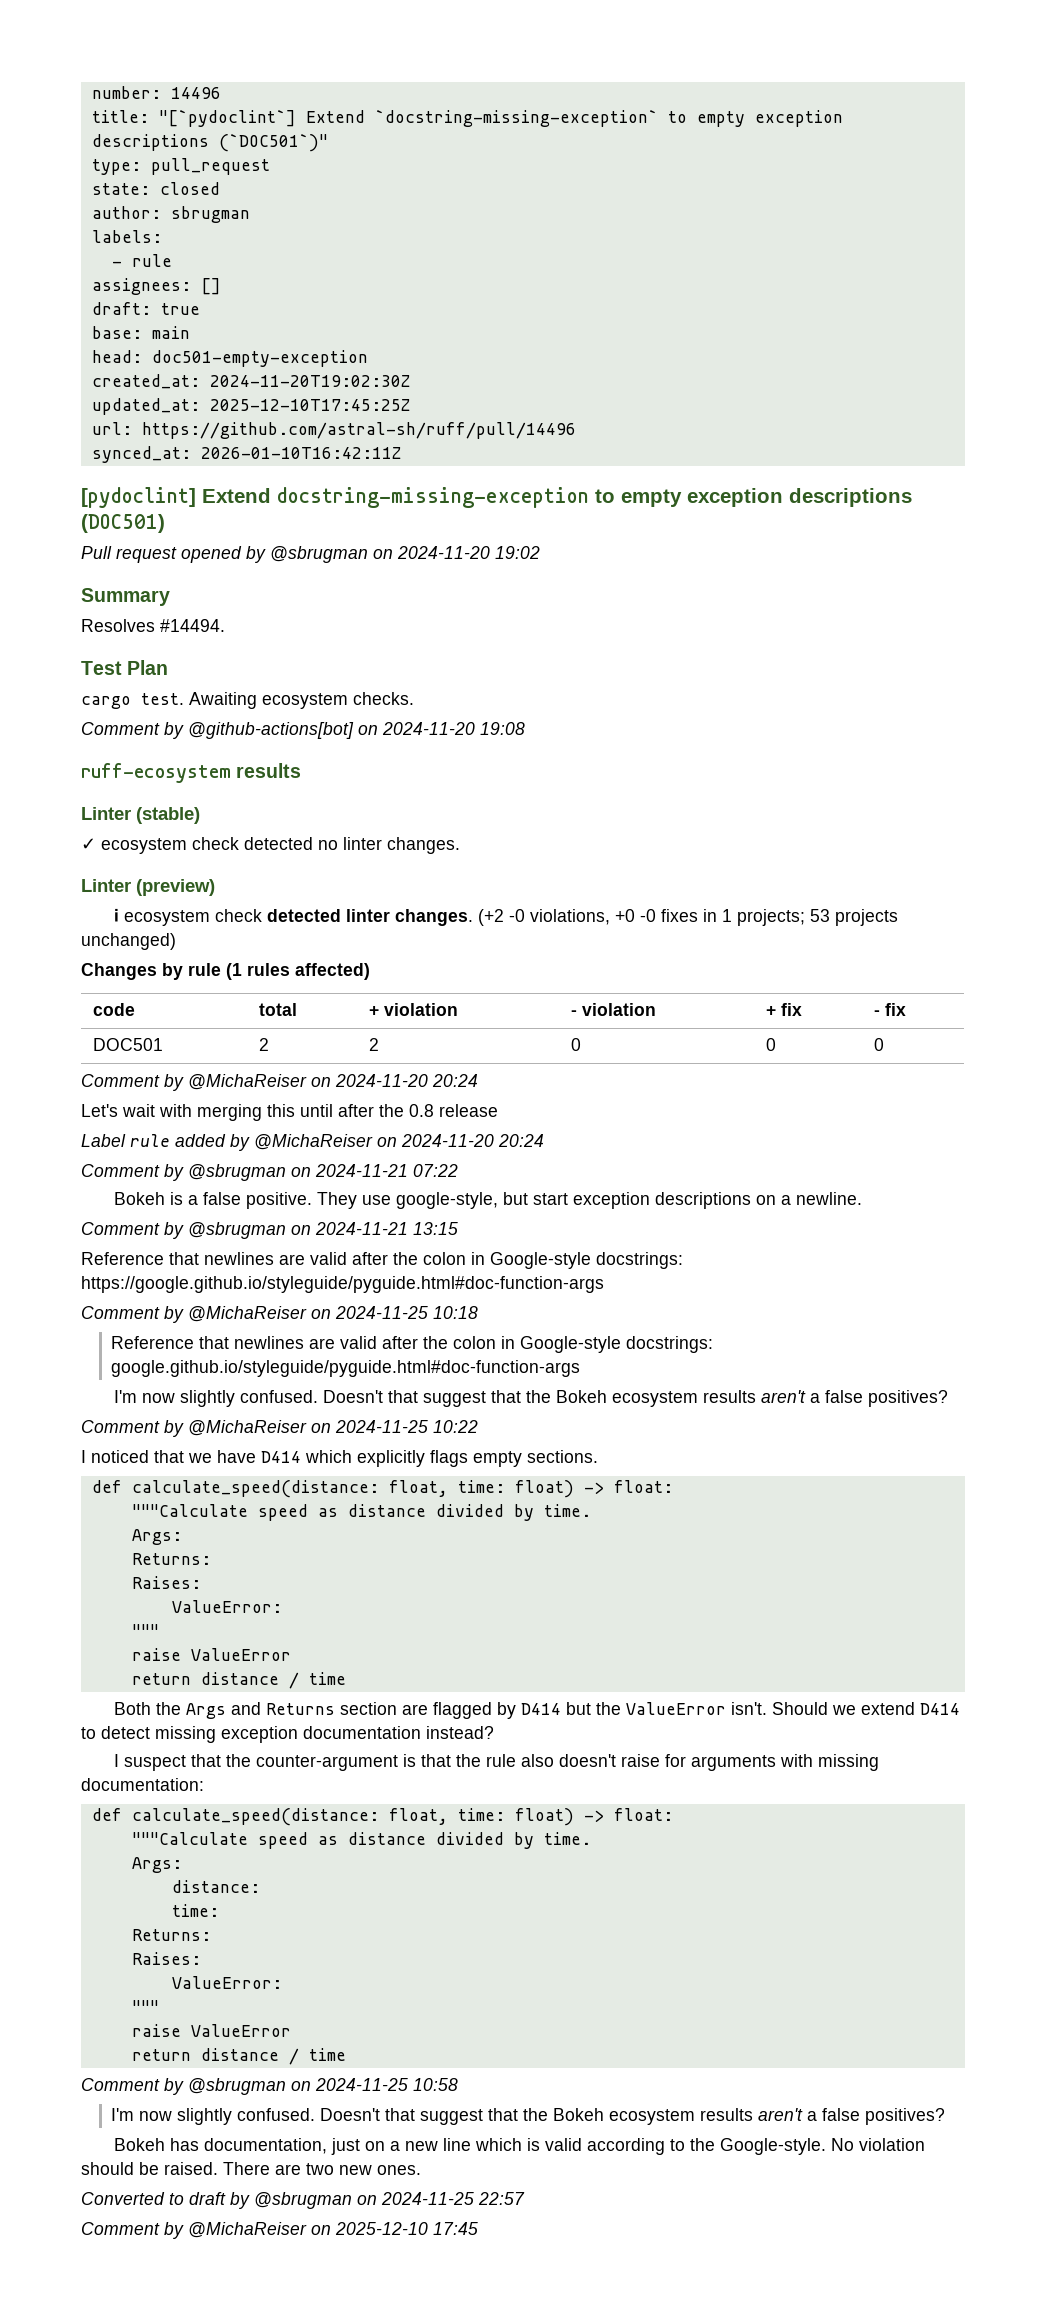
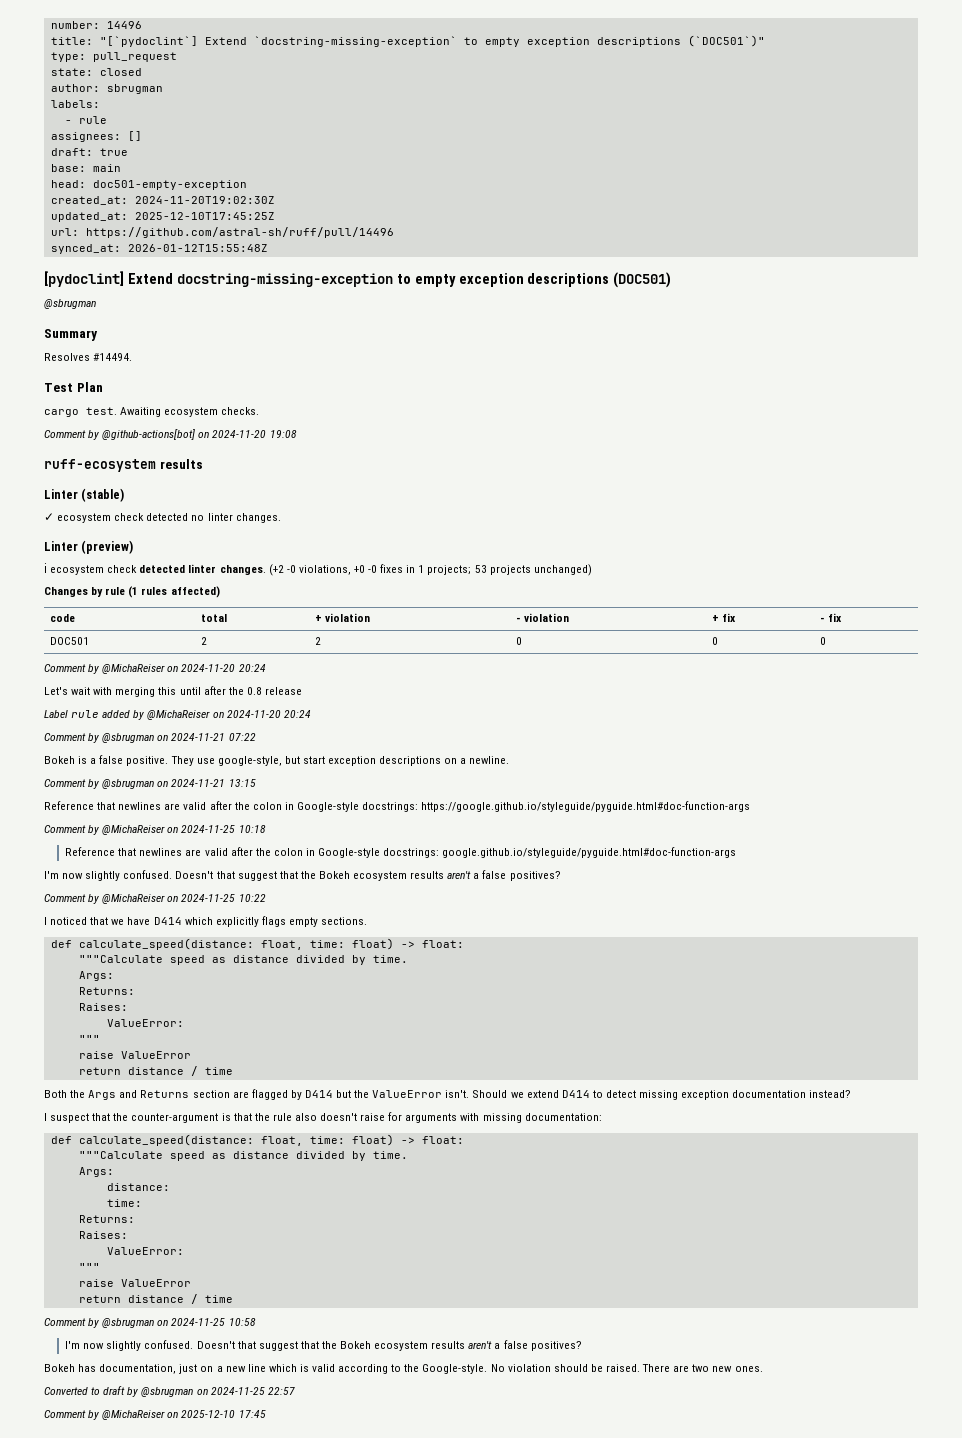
[200,447,401,459] 2026-01-10T16:42:11Z -> [127,244,268,252] 2026-01-12T15:55:48Z
[81,546,540,563] Pull request opened by @sbrugman on 2024-11-20 19:02 -> [44,299,96,309] @sbrugman

